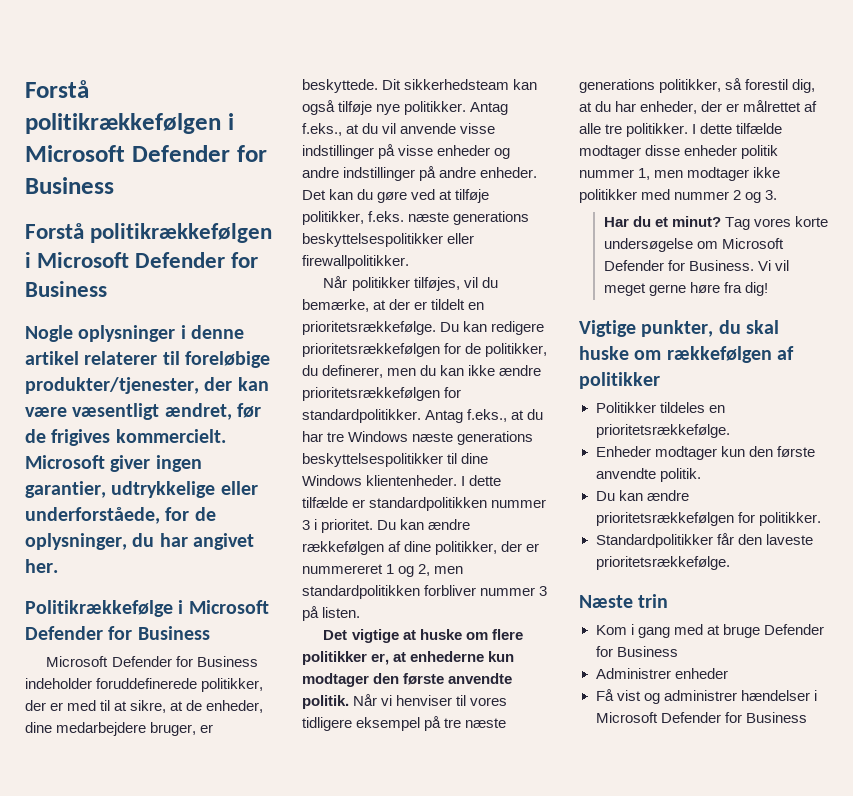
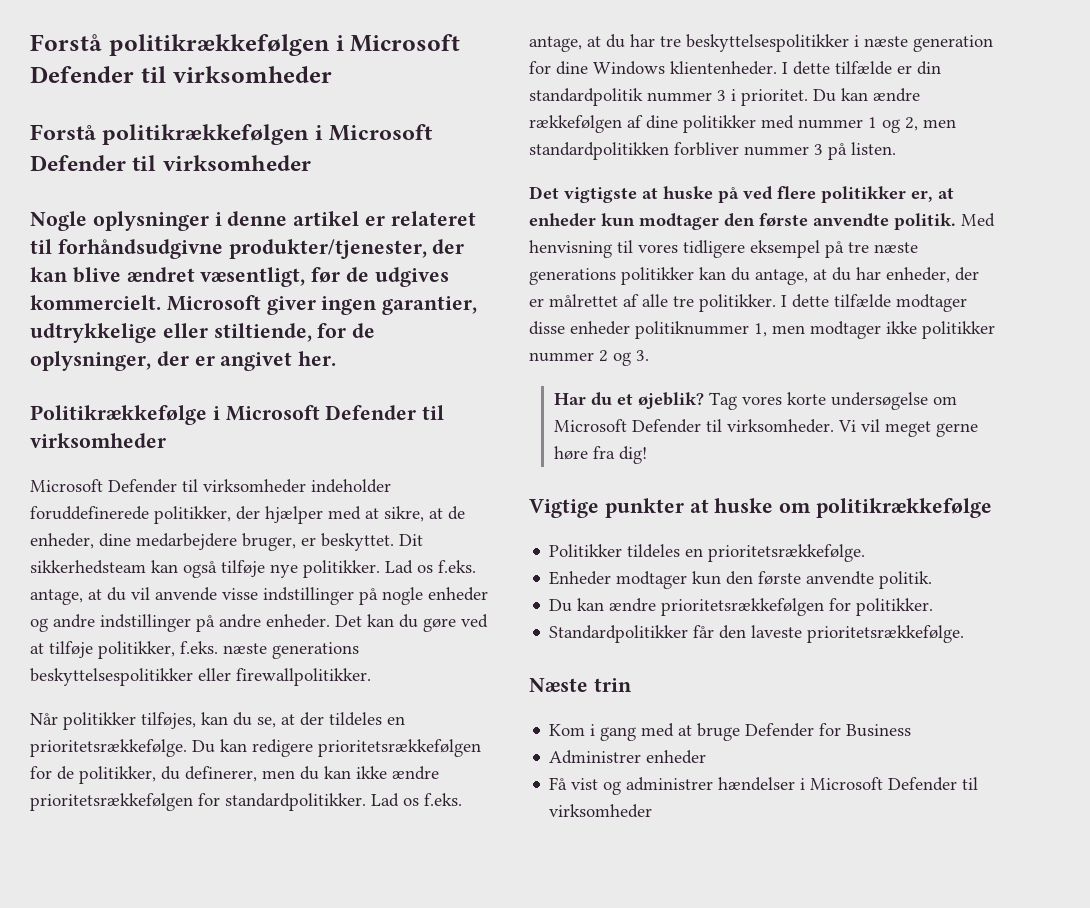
[25,80,89,98] [25,113,234,134] [25,145,267,162] [25,177,114,194] [25,223,273,243] [25,252,259,268] [25,281,107,297] Forstå politikrækkefølgen i Microsoft Defender for Business // Forstå politikrækkefølgen i Microsoft Defender for Business -> [30,34,461,56] [30,66,332,83] [30,124,434,145] [30,155,311,171] Forstå politikrækkefølgen i Microsoft Defender til virksomheder // Forstå politikrækkefølgen i Microsoft Defender til virksomheder
[84,351,271,368] [25,377,269,394] [25,403,232,420] relaterer til foreløbige produkter/tjenester, der kan være væsentligt ændret, -> [365,211,476,226] [30,239,465,259] [30,267,306,287] er relateret til forhåndsudgivne produkter/tjenester, der kan blive ændret væsentligt,
[51,429,111,446] frigives -> [374,267,449,287] udgives
[25,507,160,524] underforståede, -> [213,323,312,342] stiltiende,
[132,533,188,547] du har -> [156,351,215,366] der er
[108,626,210,640] [46,656,258,667] for Business // Microsoft Defender for Business -> [422,405,445,420] [30,433,166,448] [30,479,306,493] til virksomheder // Microsoft Defender til virksomheder
[50,700,111,711] er med til -> [265,506,361,524] hjælper med
[302,79,378,93] beskyttede. -> [321,533,394,551] beskyttet.
[470,102,509,115] [302,123,342,136] Antag f.eks., -> [385,560,476,574] [30,589,83,605] Lad os f.eks. antage,
[398,145,434,156] visse -> [382,587,423,605] nogle
[463,277,498,288] [302,299,466,312] vil du bemærke, at der er tildelt -> [201,712,382,728] kan du se, at der tildeles
[425,409,544,423] [302,431,534,445] [302,453,458,467] Antag f.eks., at du har tre Windows næste generations beskyttelsespolitikker til -> [371,793,462,807] [529,34,993,52] [529,61,551,74] Lad os f.eks. antage, at du har tre beskyttelsespolitikker i næste generation for
[369,497,488,511] standardpolitikken -> [917,61,941,75] [529,88,643,106] din standardpolitik
[435,541,540,555] [302,564,383,574] politikker, der er nummereret -> [683,115,863,133] politikker med nummer
[351,629,488,643] vigtige at huske om -> [564,186,773,203] vigtigste at huske på ved
[410,651,485,662] enhederne -> [529,213,596,227] enheder
[353,694,453,706] Når vi henviser -> [961,213,995,227] [529,240,612,258] Med henvisning
[659,78,816,93] politikker, så forestil dig, -> [621,267,808,285] politikker kan du antage,
[741,145,779,159] [579,169,634,178] politik nummer -> [635,321,749,339] politiknummer
[641,189,671,200] med -> (995, 330) none
[671,216,721,227] minut? -> [637,392,704,409] øjeblik?
[667,260,754,271] for Business. -> [705,419,834,433] til virksomheder.
[641,320,780,337] [579,346,795,363] [579,372,660,389] punkter, du skal huske om rækkefølgen af politikker -> [604,498,993,518] punkter at huske om politikrækkefølge
[724,712,807,723] for Business -> [962,777,979,790] [549,804,653,818] til virksomheder

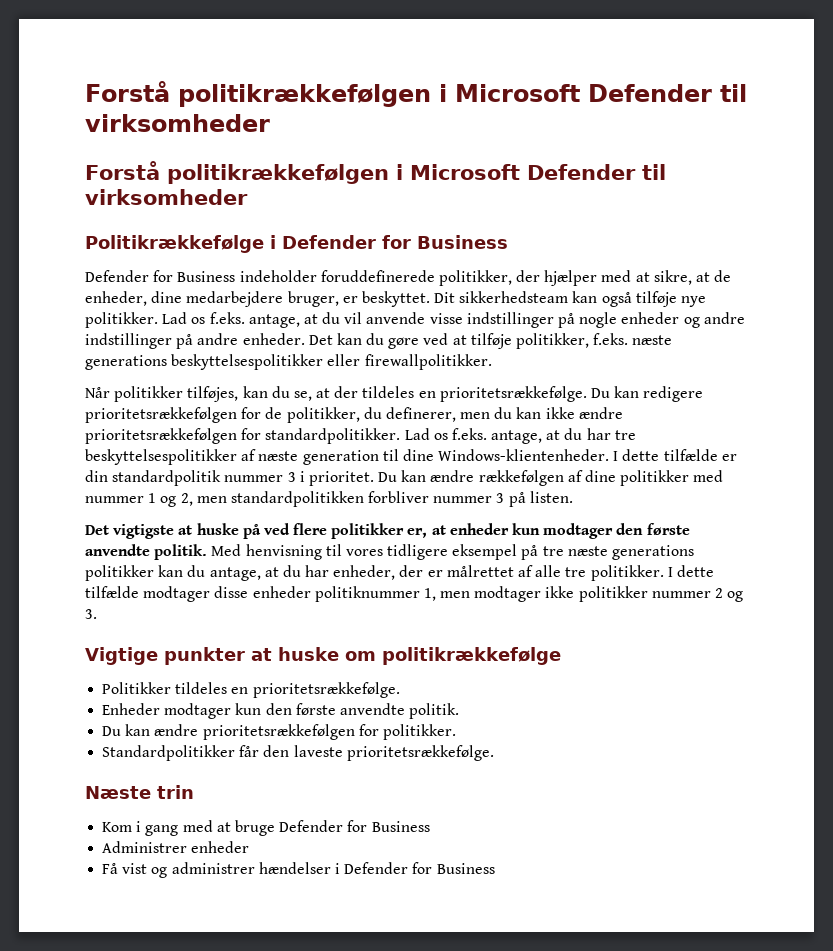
[30,211,476,231] [30,239,465,259] [30,267,449,287] [30,295,478,315] [30,323,376,343] [30,351,337,371] [30,405,445,425] [30,433,166,448] [30,479,306,493] Nogle oplysninger i denne artikel er relateret til forhåndsudgivne produkter/tjenester, der kan blive ændret væsentligt, før de udgives kommercielt. Microsoft giver ingen garantier, udtrykkelige eller stiltiende, for de oplysninger, der er angivet her. // Politikrækkefølge i Microsoft Defender til virksomheder // Microsoft Defender til virksomheder -> [85,235,508,253] [85,270,236,282] Politikrækkefølge i Defender for Business // Defender for Business
[854,35,859,47] i -> [241,449,257,461] af
[529,61,777,75] for dine Windows klientenheder. -> [382,449,610,461] til dine Windows-klientenheder.
[553,392,957,410] [553,419,978,437] [553,446,647,464] // Har du et øjeblik? Tag vores korte undersøgelse om Microsoft Defender til virksomheder. Vi vil meget gerne høre fra dig! -> (97, 614) none
[810,777,979,791] [549,804,653,818] Microsoft Defender til virksomheder -> [344,862,495,874] Defender for Business

